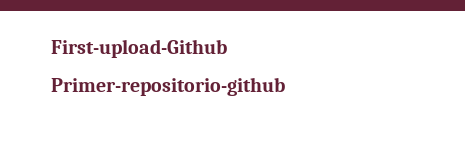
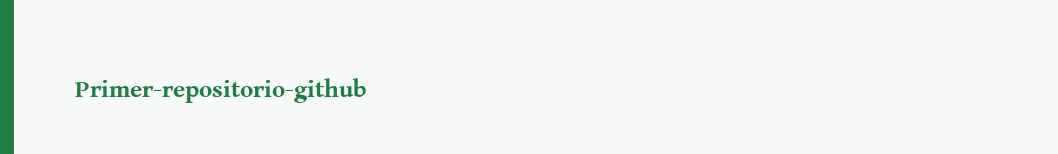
[51,39,227,58] First-upload-Github // -> (75, 90) none

